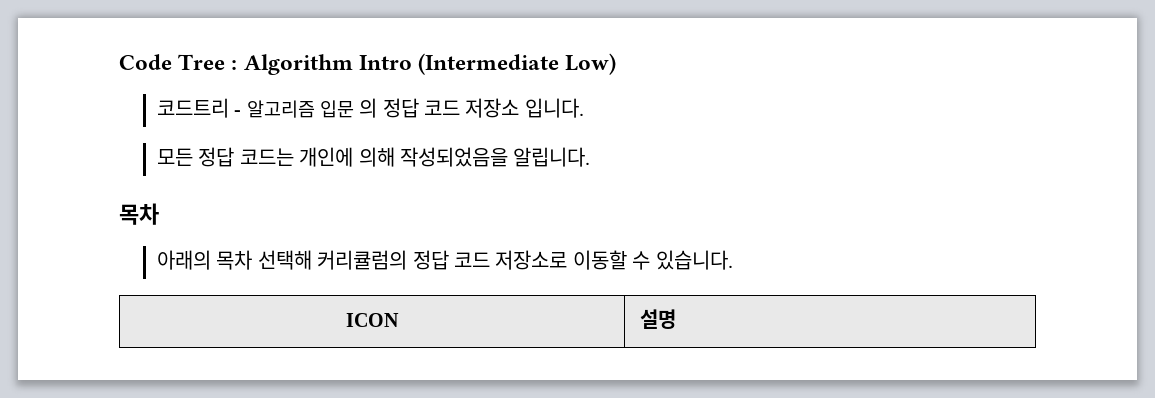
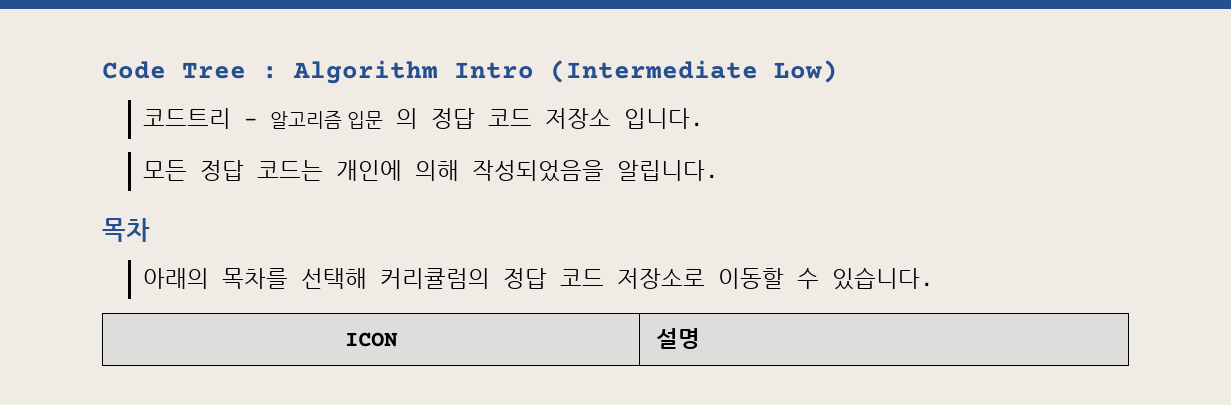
[216,250,253,270] 목차 -> [222,268,289,289] 목차를

